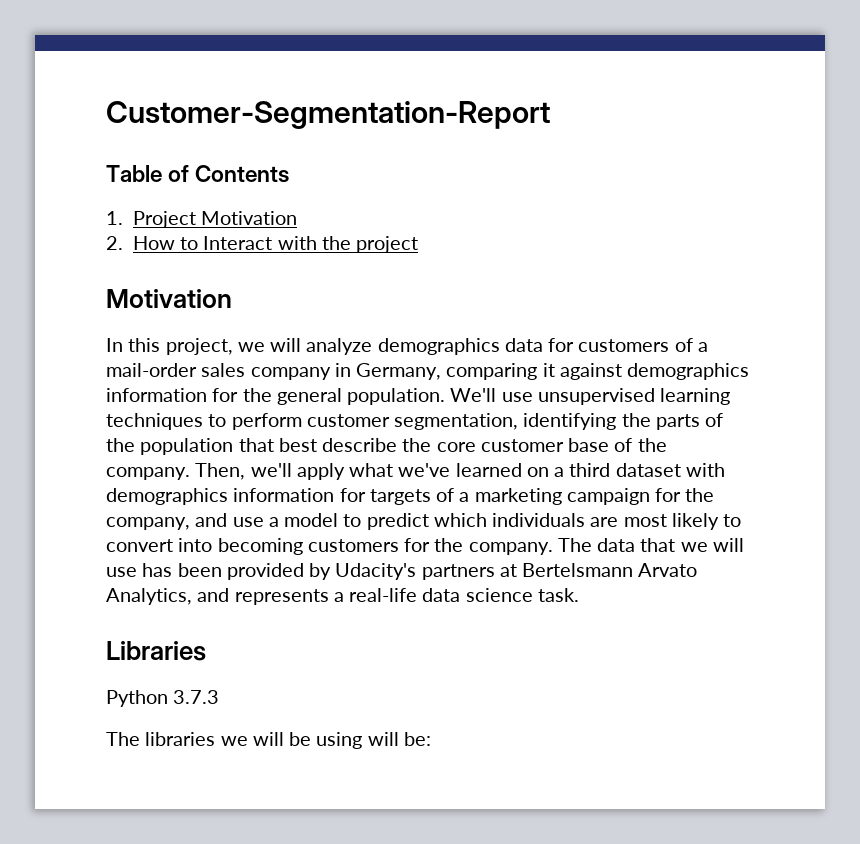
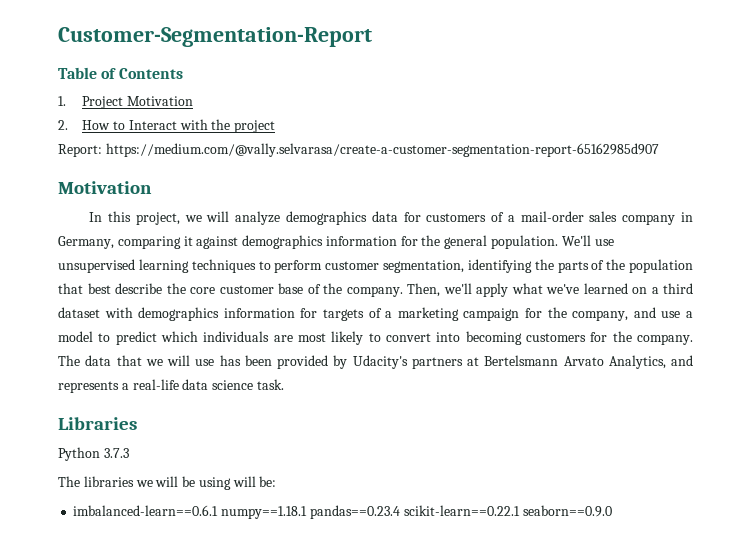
(419, 244) none -> [58,143,659,157] // Report: https://medium.com/@vally.selvarasa/create-a-customer-segmentation-report-65162985d907
(431, 739) none -> [73,505,612,519] // imbalanced-learn==0.6.1 numpy==1.18.1 pandas==0.23.4 scikit-learn==0.22.1 seaborn==0.9.0

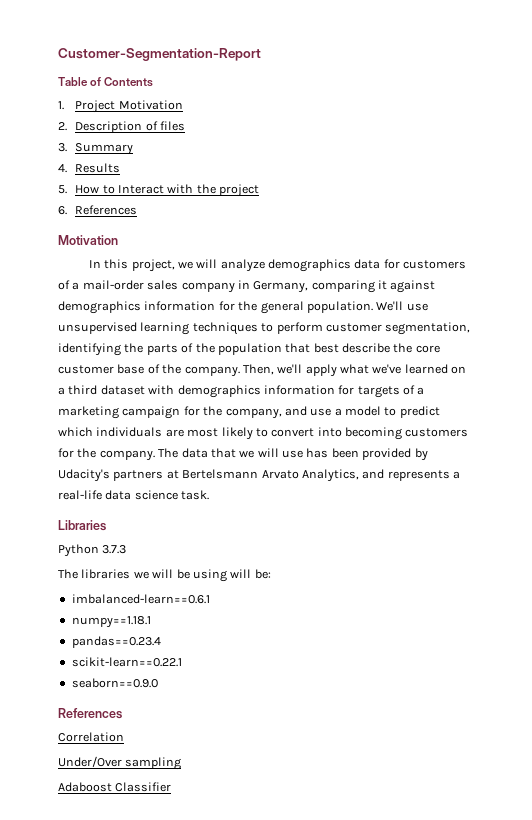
(68, 125) none -> [75,121,186,133] [58,143,134,155] [58,163,121,173] [58,185,67,194] Description of files // 3. Summary // 4. Results // 5.
[58,143,659,157] Report: https://medium.com/@vally.selvarasa/create-a-customer-segmentation-report-65162985d907 -> [58,205,138,215] 6. References
(219, 510) none -> (210, 599) //
(308, 512) none -> (151, 622) //
(400, 512) none -> (161, 642) //
(520, 510) none -> (182, 662) //
(612, 511) none -> [58,708,122,719] [58,732,124,742] [58,756,182,770] [58,782,172,792] // References // Correlation // Under/Over sampling // Adaboost Classifier

